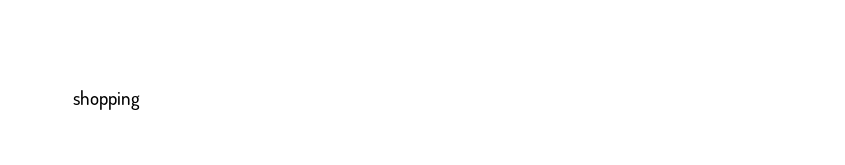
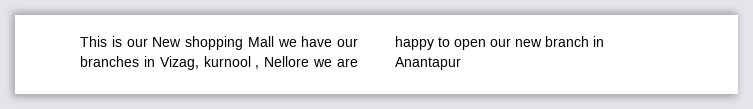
[73,90,140,110] shopping -> [80,36,358,50] [80,56,358,70] [395,36,604,50] [395,57,461,70] This is our New shopping Mall we have our branches in Vizag, kurnool , Nellore we are happy to open our new branch in Anantapur

